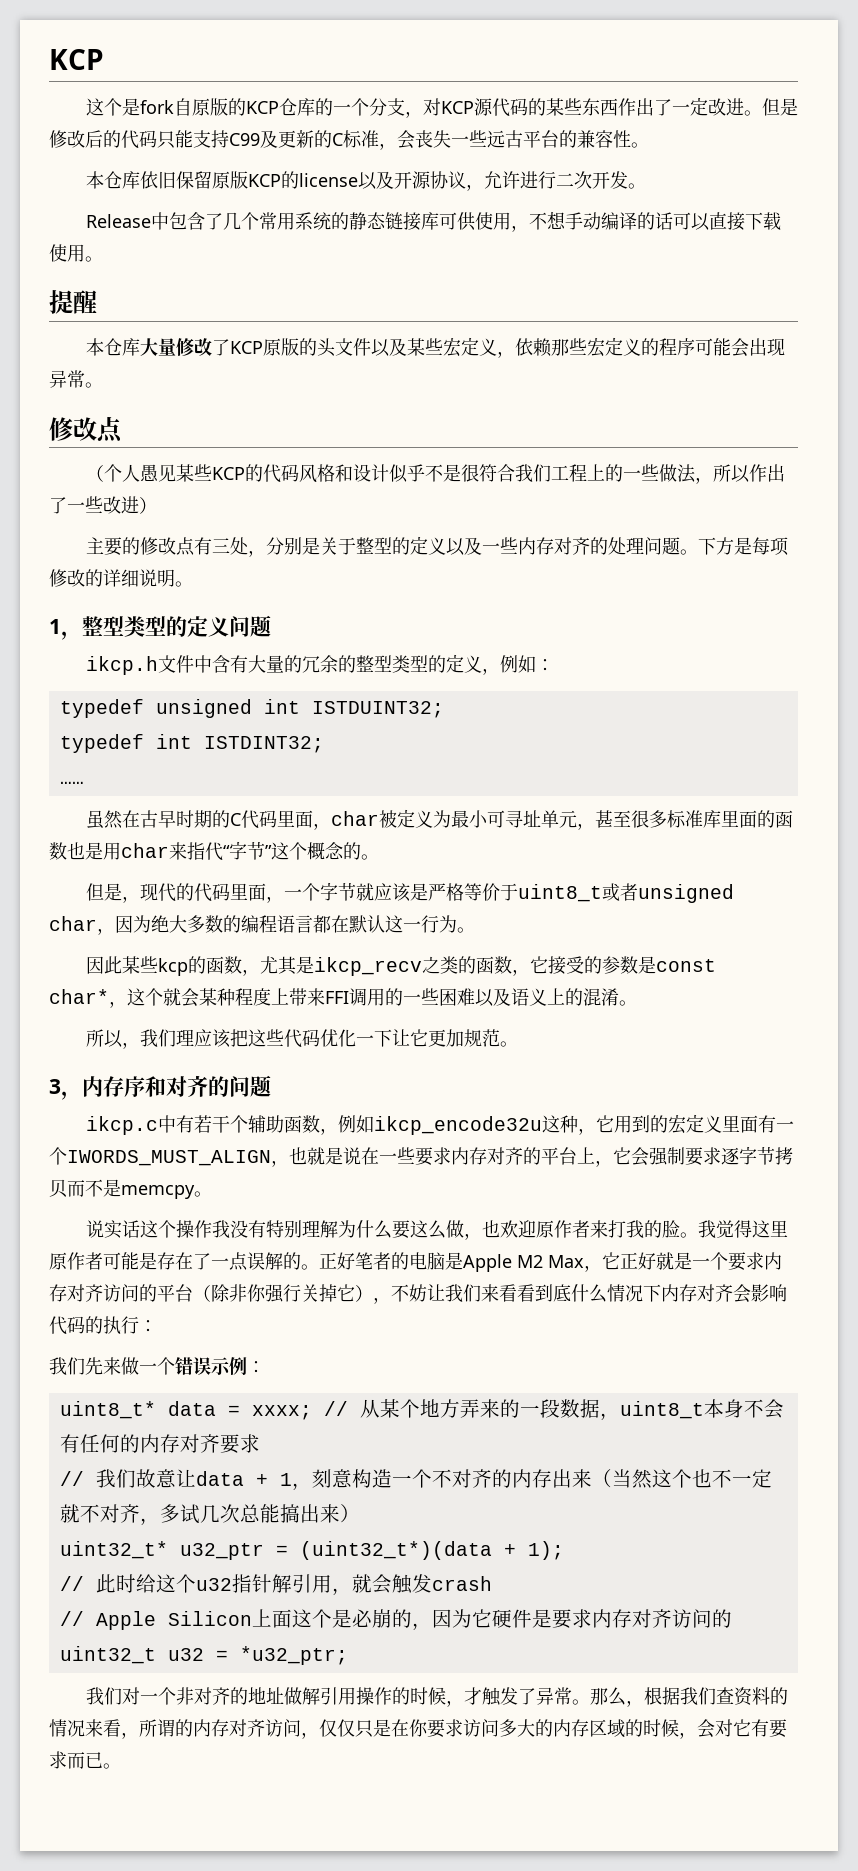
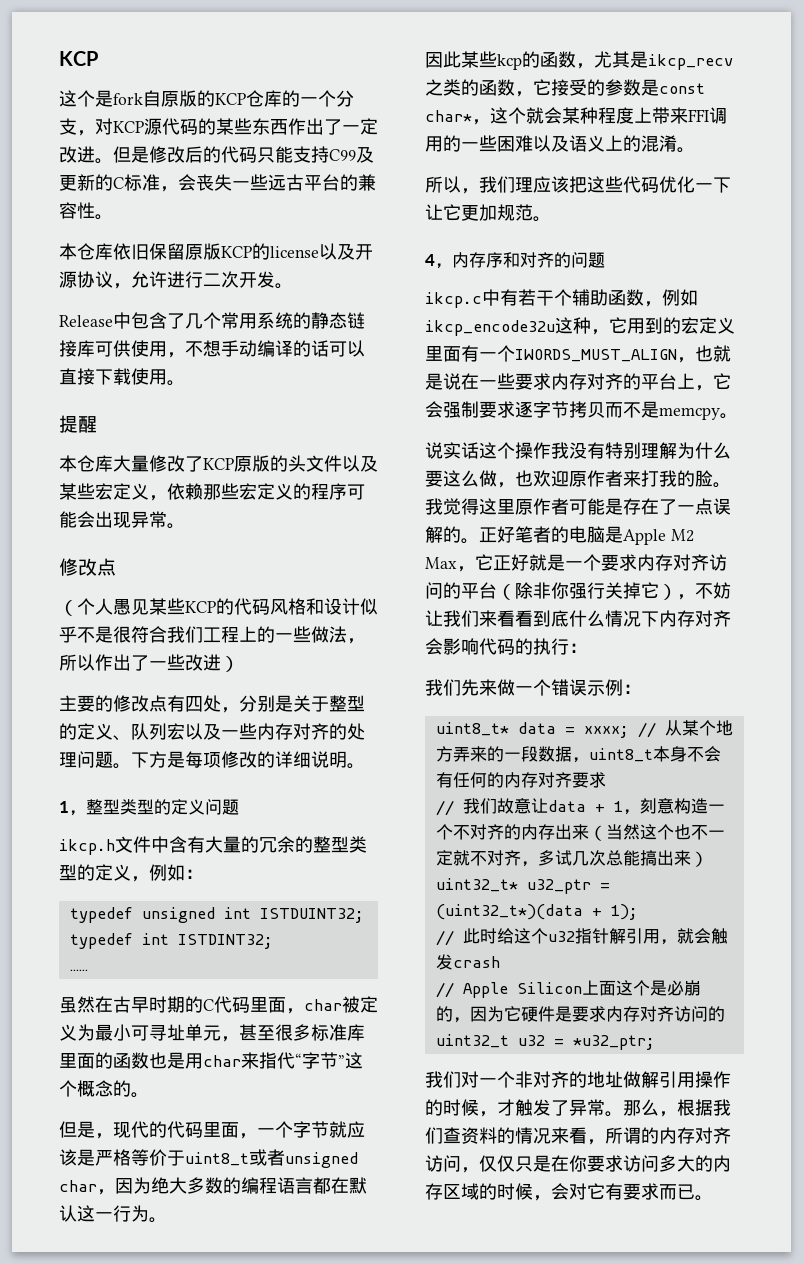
[211,538,230,553] 三 -> [185,696,203,712] 四
(446, 546) none -> [113,723,185,741] 、队列宏
[49,1079,61,1094] 3 -> [425,254,435,266] 4

